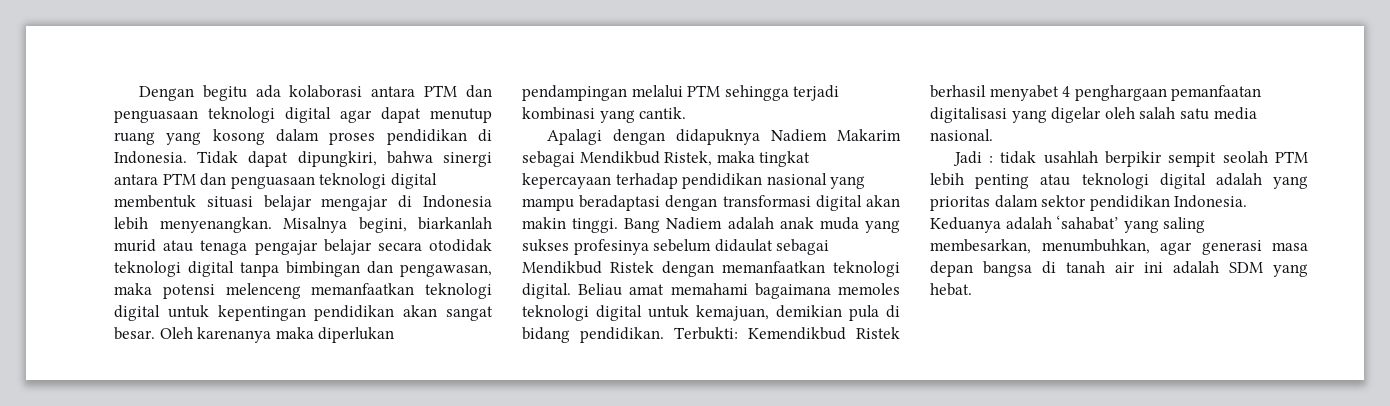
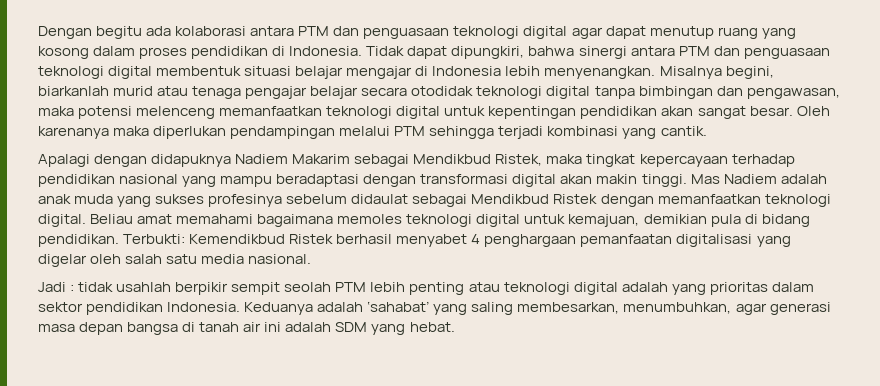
[624,218,661,233] Bang -> [690,174,720,184] Mas

